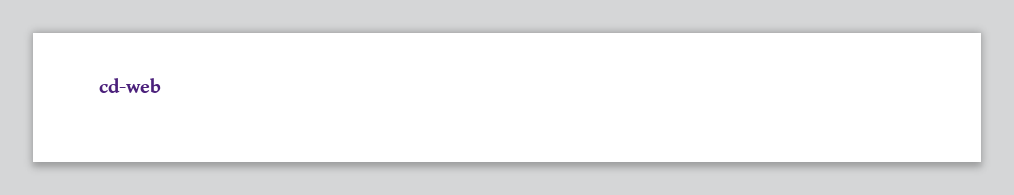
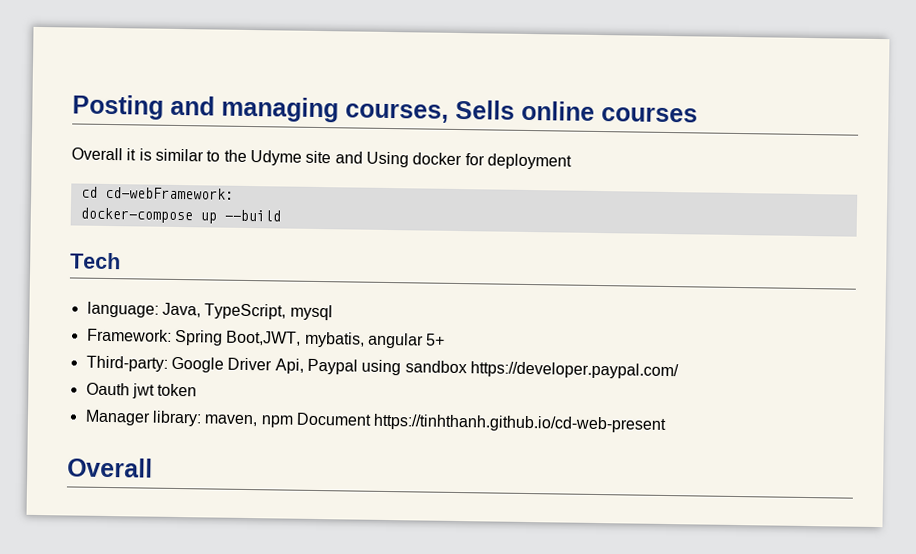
[99,78,161,93] cd-web -> [72,94,698,123] [71,147,572,170] [80,186,234,200] [79,207,281,224] [70,252,121,270] [86,301,333,321] [86,328,446,349] [85,355,679,380] [85,382,198,399] [84,409,668,434] [67,457,153,478] Posting and managing courses, Sells online courses // Overall it is similar to the Udyme site and Using docker for deployment // cd cd-webFramework: // docker-compose up --build // Tech // language: Java, TypeScript, mysql // Framework: Spring Boot,JWT, mybatis, angular 5+ // Third-party: Google Driver Api, Paypal using sandbox https://developer.paypal.com/ // Oauth jwt token // Manager library: maven, npm Document https://tinhthanh.github.io/cd-web-present // Overall

